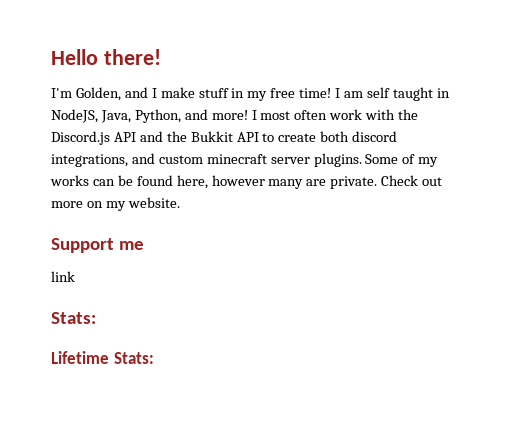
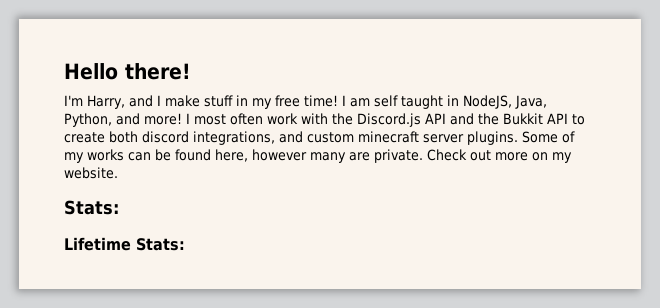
[75,87,121,101] Golden, -> [87,95,125,109] Harry,
[51,238,145,253] [51,271,75,282] // Support me // link -> (118, 173) none

